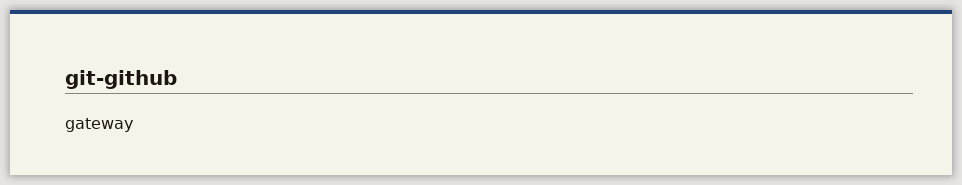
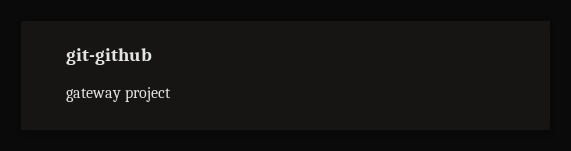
(133, 125) none -> [125,87,172,102] project

